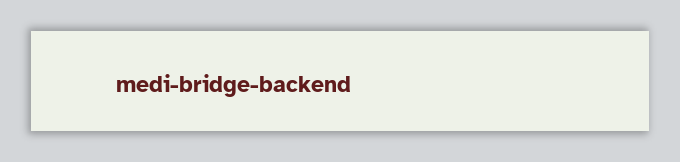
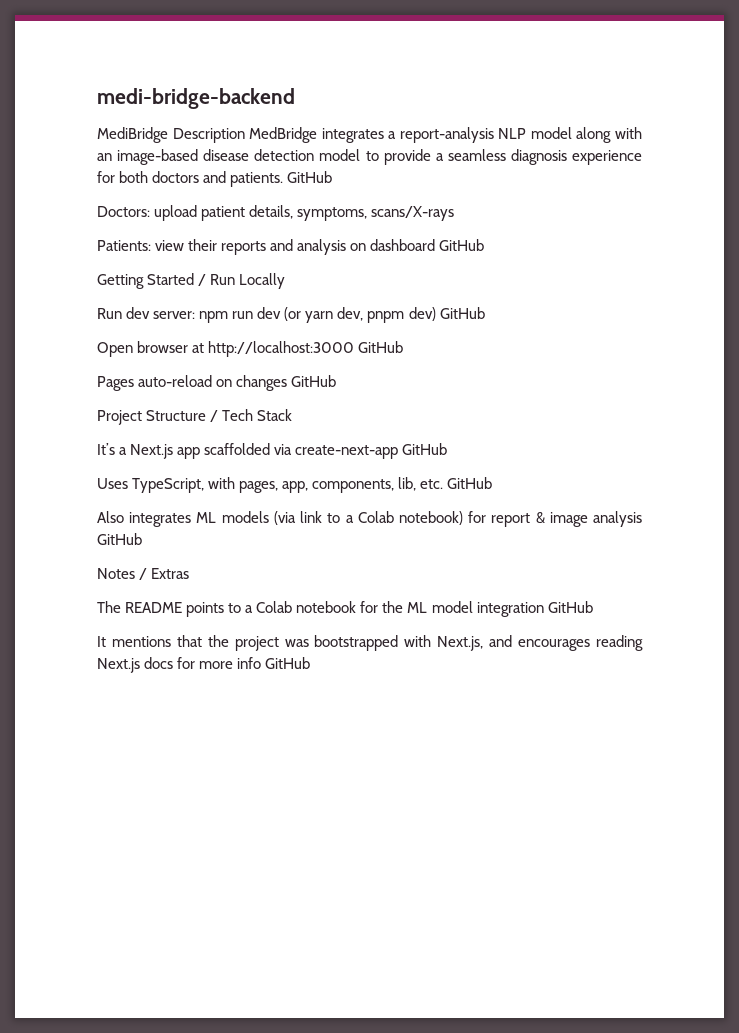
(351, 85) none -> [97,127,642,143] [97,149,643,165] [97,171,333,187] [97,205,455,221] [97,239,485,255] [97,273,286,289] [97,307,485,323] [97,341,404,357] [97,375,337,391] [97,409,293,425] [97,443,448,459] [97,477,493,493] [97,511,643,527] [97,533,142,545] [97,568,190,580] [97,601,593,617] [97,635,644,651] [97,657,311,673] // MediBridge Description MedBridge integrates a report-analysis NLP model along with an image-based disease detection model to provide a seamless diagnosis experience for both doctors and patients. GitHub // Doctors: upload patient details, symptoms, scans/X-rays // Patients: view their reports and analysis on dashboard GitHub // Getting Started / Run Locally // Run dev server: npm run dev (or yarn dev, pnpm dev) GitHub // Open browser at http://localhost:3000 GitHub // Pages auto-reload on changes GitHub // Project Structure / Tech Stack // It’s a Next.js app scaffolded via create-next-app GitHub // Uses TypeScript, with pages, app, components, lib, etc. GitHub // Also integrates ML models (via link to a Colab notebook) for report & image analysis GitHub // Notes / Extras // The README points to a Colab notebook for the ML model integration GitHub // It mentions that the project was bootstrapped with Next.js, and encourages reading Next.js docs for more info GitHub

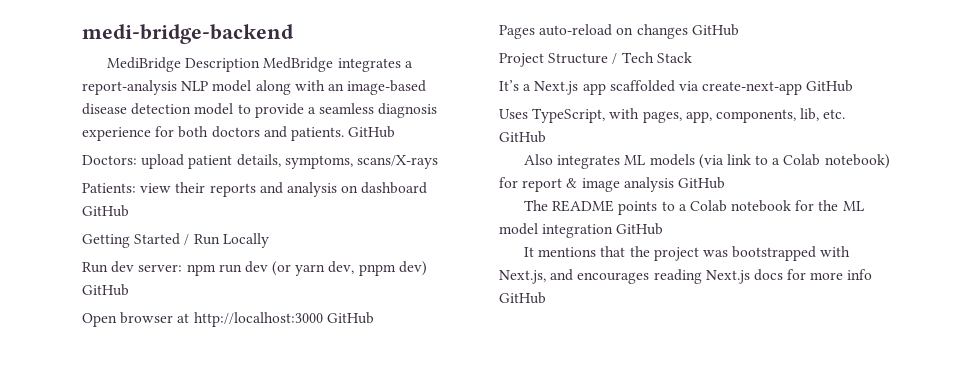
[97,568,190,580] // Notes / Extras -> (725, 183) none

